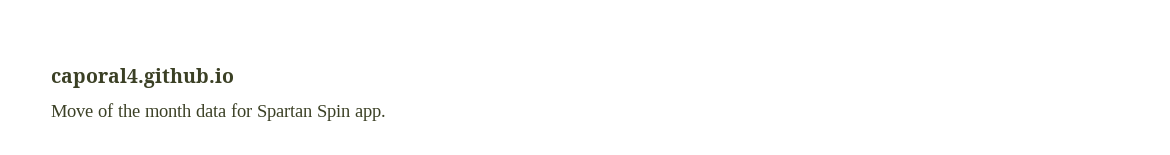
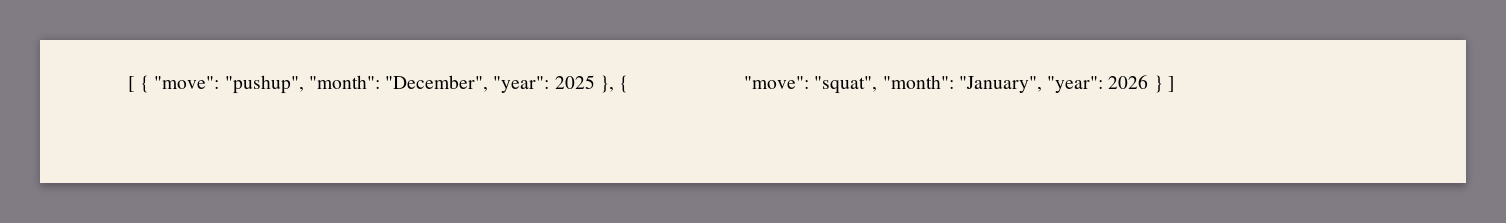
[51,68,234,88] [51,103,386,121] caporal4.github.io // Move of the month data for Spartan Spin app. -> [127,75,1175,94] [ { "move": "pushup", "month": "December", "year": 2025 }, { "move": "squat", "month": "January", "year": 2026 } ]

